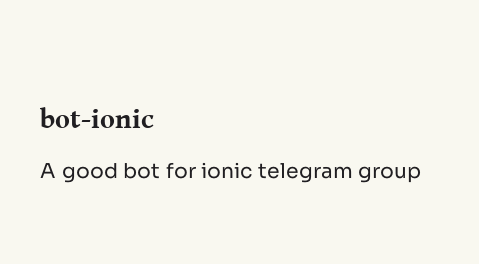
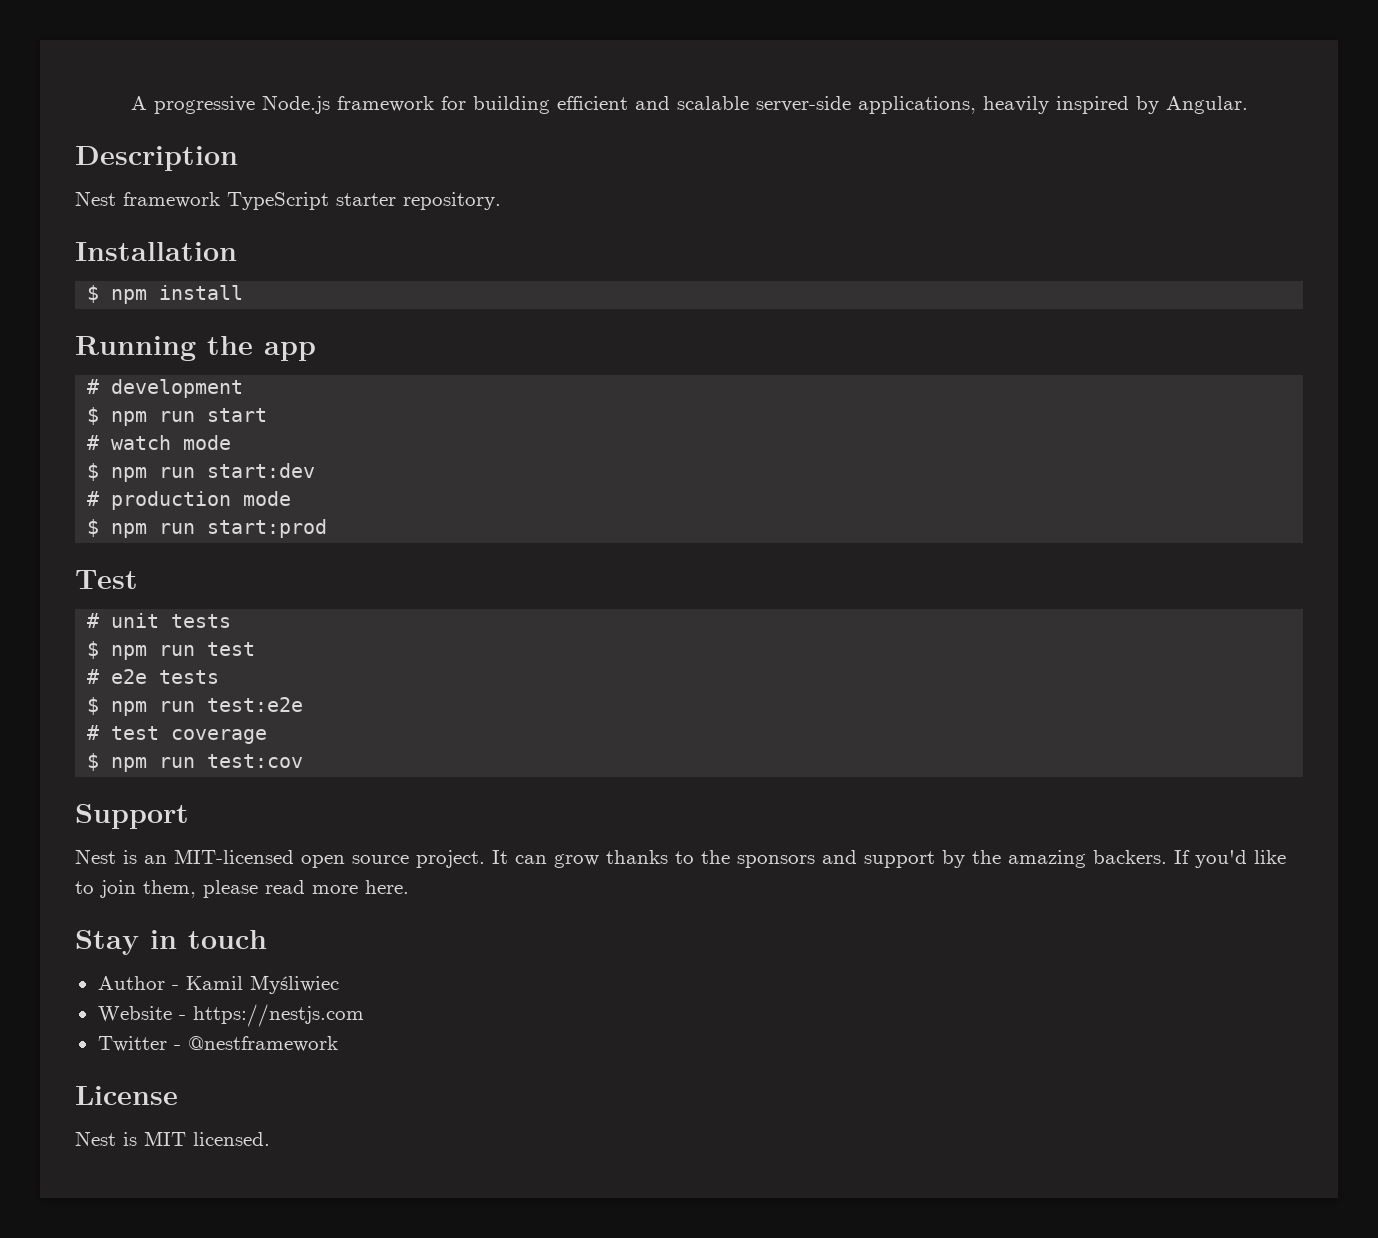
[40,107,154,128] [40,162,422,183] bot-ionic // A good bot for ionic telegram group -> [130,95,1248,114] [75,146,238,171] [75,191,501,210] [75,242,237,261] [87,285,244,304] [75,336,316,361] [87,379,244,398] [87,407,268,426] [87,435,232,450] [87,463,316,482] [87,491,292,510] [87,519,328,538] [75,570,138,589] [87,613,232,628] [87,641,256,660] [87,669,220,684] [87,697,304,716] [87,725,268,744] [87,753,304,772] [75,804,189,829] [75,849,1286,868] [75,880,409,898] [75,930,267,955] [97,975,339,994] [97,1004,364,1027] [97,1036,338,1052] [75,1086,178,1105] [75,1131,270,1146] A progressive Node.js framework for building efficient and scalable server-side applications, heavily inspired by Angular. // Description // Nest framework TypeScript starter repository. // Installation // $ npm install // Running the app // # development // $ npm run start // # watch mode // $ npm run start:dev // # production mode // $ npm run start:prod // Test // # unit tests // $ npm run test // # e2e tests // $ npm run test:e2e // # test coverage // $ npm run test:cov // Support // Nest is an MIT-licensed open source project. It can grow thanks to the sponsors and support by the amazing backers. If you'd like to join them, please read more here. // Stay in touch // Author - Kamil Myśliwiec // Website - https://nestjs.com // Twitter - @nestframework // License // Nest is MIT licensed.

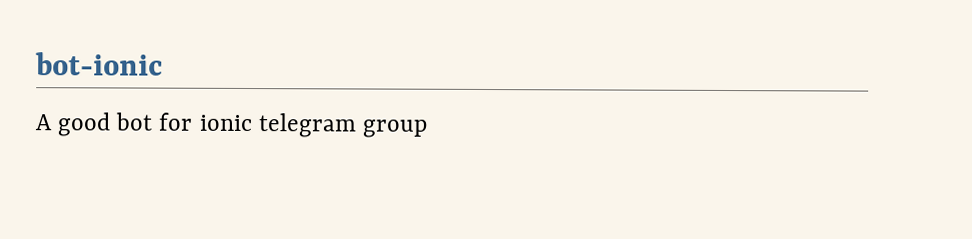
[130,95,1248,114] [75,146,238,171] [75,191,501,210] [75,242,237,261] [87,285,244,304] [75,336,316,361] [87,379,244,398] [87,407,268,426] [87,435,232,450] [87,463,316,482] [87,491,292,510] [87,519,328,538] [75,570,138,589] [87,613,232,628] [87,641,256,660] [87,669,220,684] [87,697,304,716] [87,725,268,744] [87,753,304,772] [75,804,189,829] [75,849,1286,868] [75,880,409,898] [75,930,267,955] [97,975,339,994] [97,1004,364,1027] [97,1036,338,1052] [75,1086,178,1105] [75,1131,270,1146] A progressive Node.js framework for building efficient and scalable server-side applications, heavily inspired by Angular. // Description // Nest framework TypeScript starter repository. // Installation // $ npm install // Running the app // # development // $ npm run start // # watch mode // $ npm run start:dev // # production mode // $ npm run start:prod // Test // # unit tests // $ npm run test // # e2e tests // $ npm run test:e2e // # test coverage // $ npm run test:cov // Support // Nest is an MIT-licensed open source project. It can grow thanks to the sponsors and support by the amazing backers. If you'd like to join them, please read more here. // Stay in touch // Author - Kamil Myśliwiec // Website - https://nestjs.com // Twitter - @nestframework // License // Nest is MIT licensed. -> [35,52,163,76] [35,112,427,138] bot-ionic // A good bot for ionic telegram group

